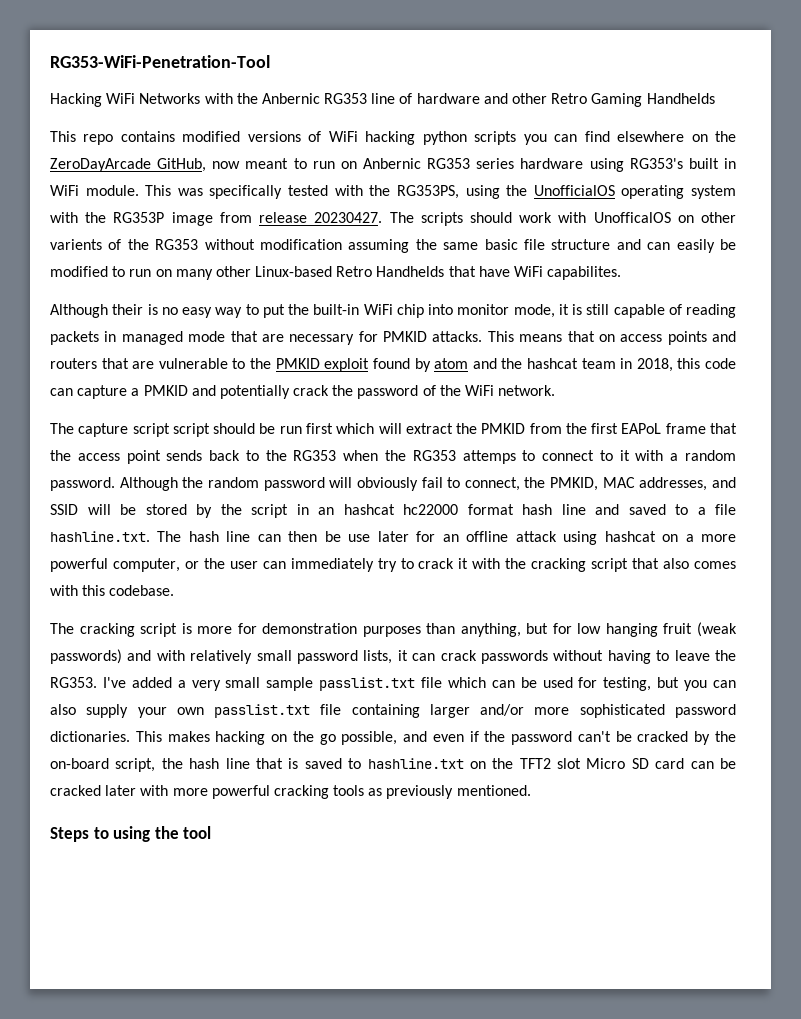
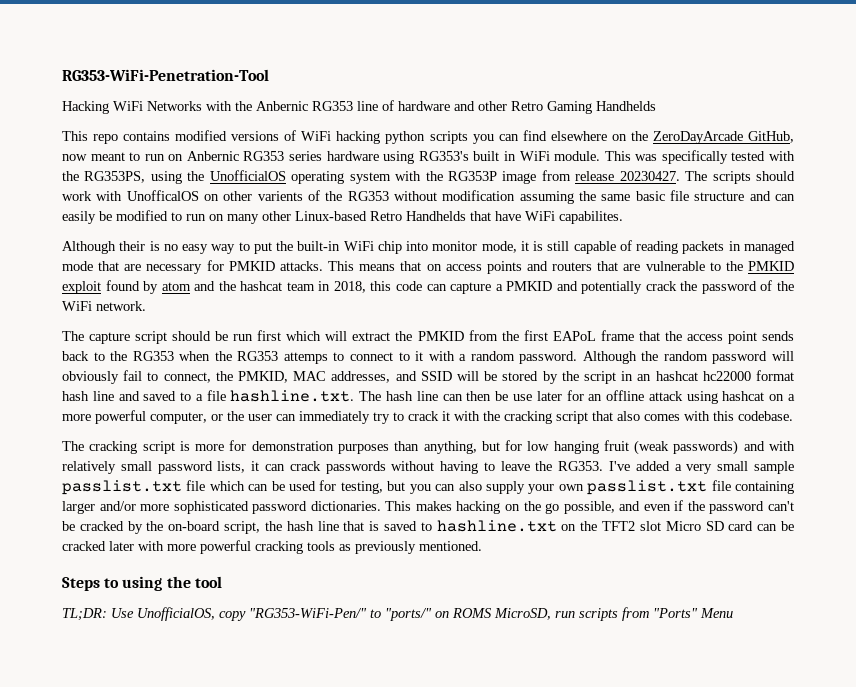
[172,423,210,437] script -> (168, 337) none
(212, 832) none -> [62,607,733,621] // TL;DR: Use UnofficialOS, copy "RG353-WiFi-Pen/" to "ports/" on ROMS MicroSD, run scripts from "Ports" Menu

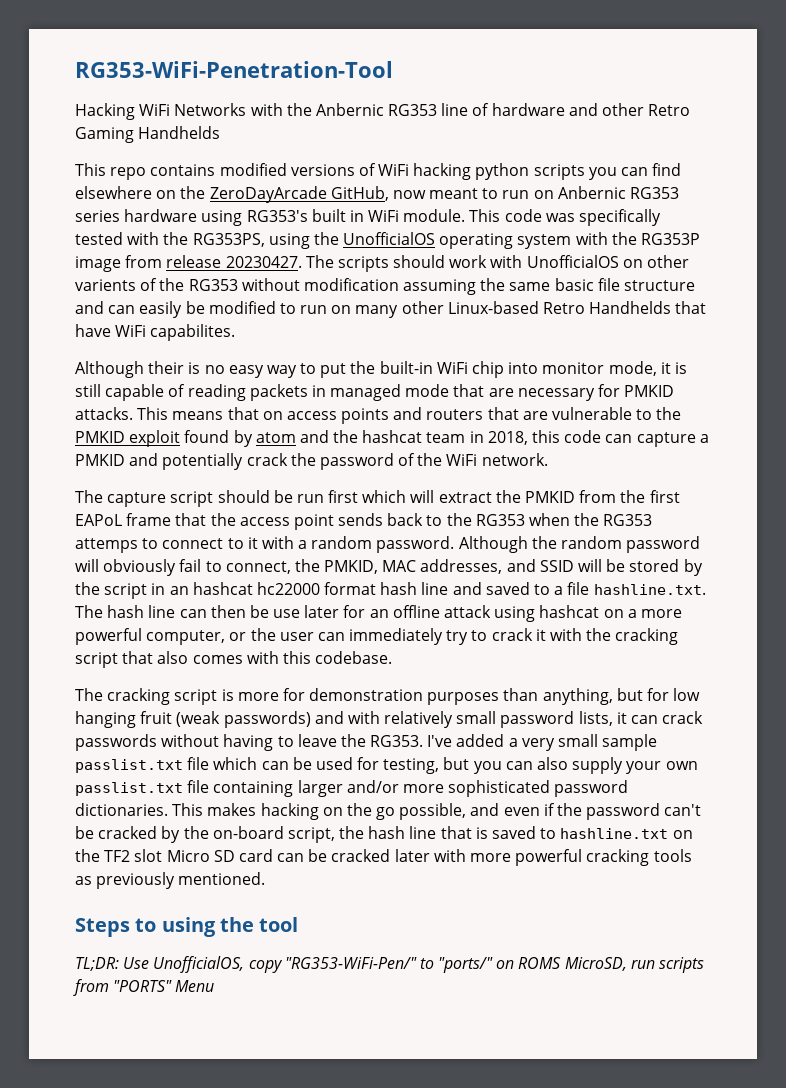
(631, 156) none -> [504,209,542,222] code
[126,190,199,201] UnofficalOS -> [526,255,619,268] UnofficialOS
[602,521,636,531] TFT2 -> [104,850,131,862] TF2
[653,608,698,618] "Ports" -> [113,980,173,992] "PORTS"

